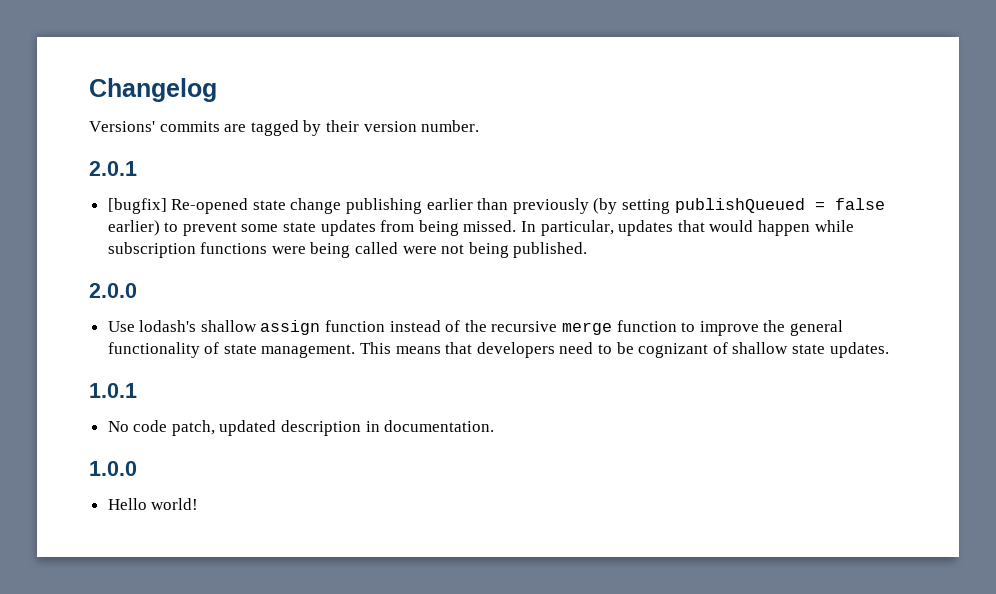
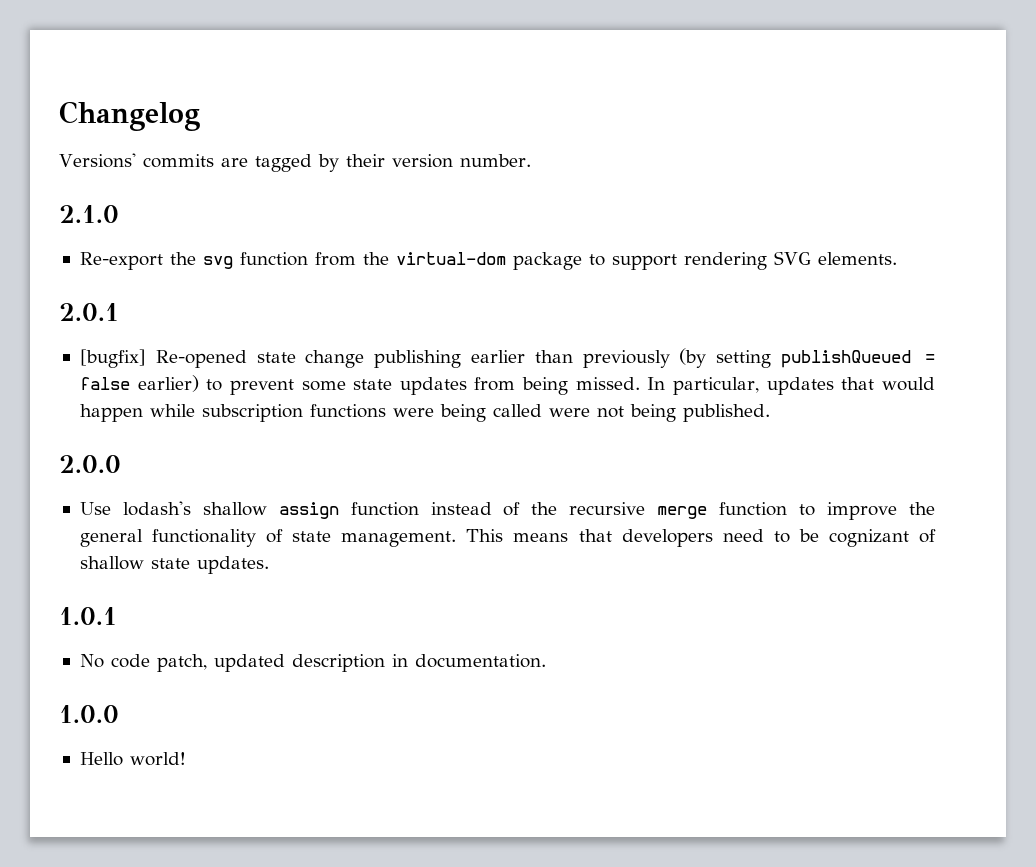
(480, 126) none -> [59,205,119,223] [79,251,897,270] // 2.1.0 // Re-export the svg function from the virtual-dom package to support rendering SVG elements.

